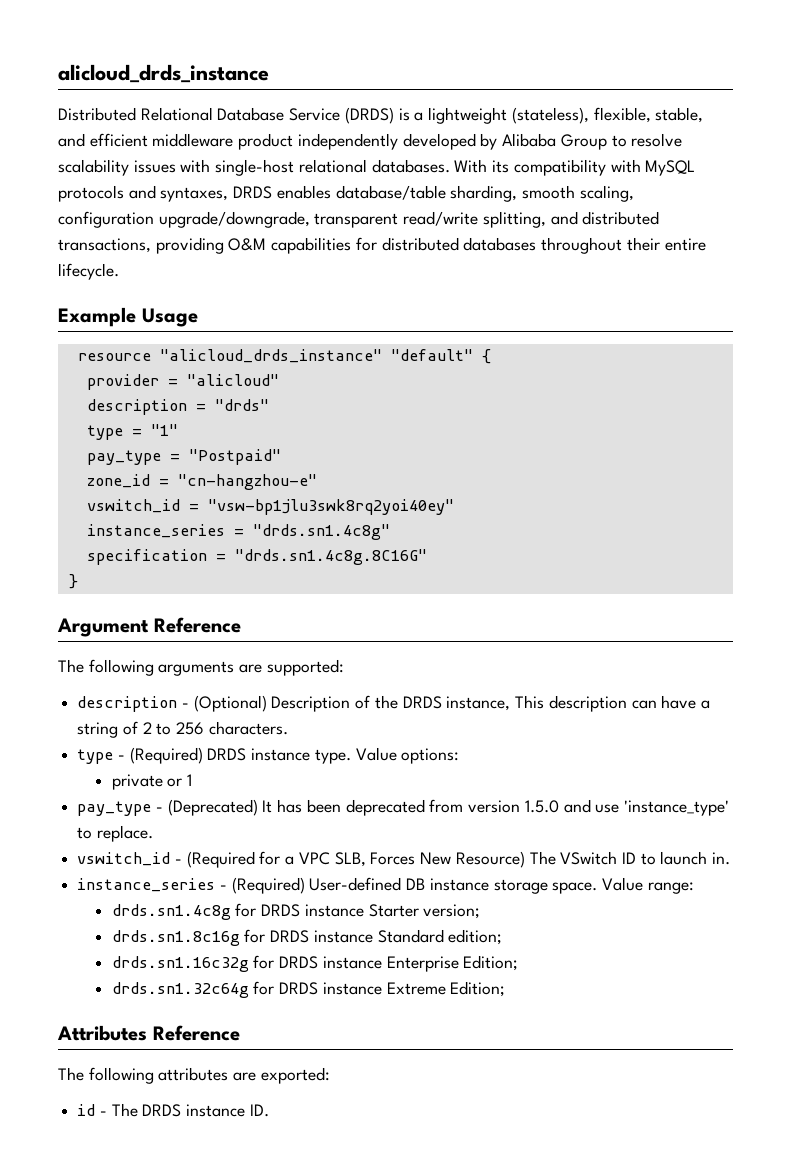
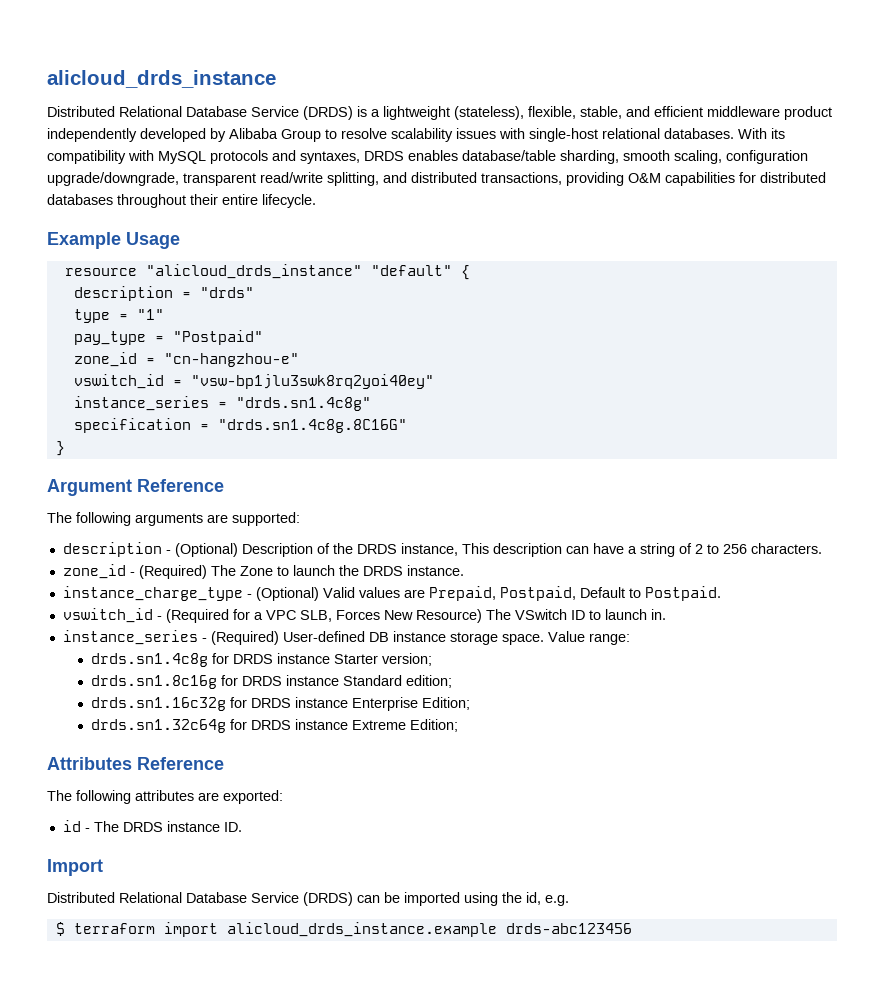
[86,374,279,390] // provider = "alicloud" -> (470, 272) none
[77,747,460,764] [111,774,193,790] [77,799,729,816] [77,825,153,842] type - (Required) DRDS instance type. Value options: // private or 1 // pay_type - (Deprecated) It has been deprecated from version 1.5.0 and use 'instance_type' to replace. -> [62,564,464,579] [62,586,721,601] zone_id - (Required) The Zone to launch the DRDS instance. // instance_charge_type - (Optional) Valid values are Prepaid, Postpaid, Default to Postpaid.
(269, 1110) none -> [47,859,103,876] [47,892,569,906] [55,922,632,937] // Import // Distributed Relational Database Service (DRDS) can be imported using the id, e.g. // $ terraform import alicloud_drds_instance.example drds-abc123456

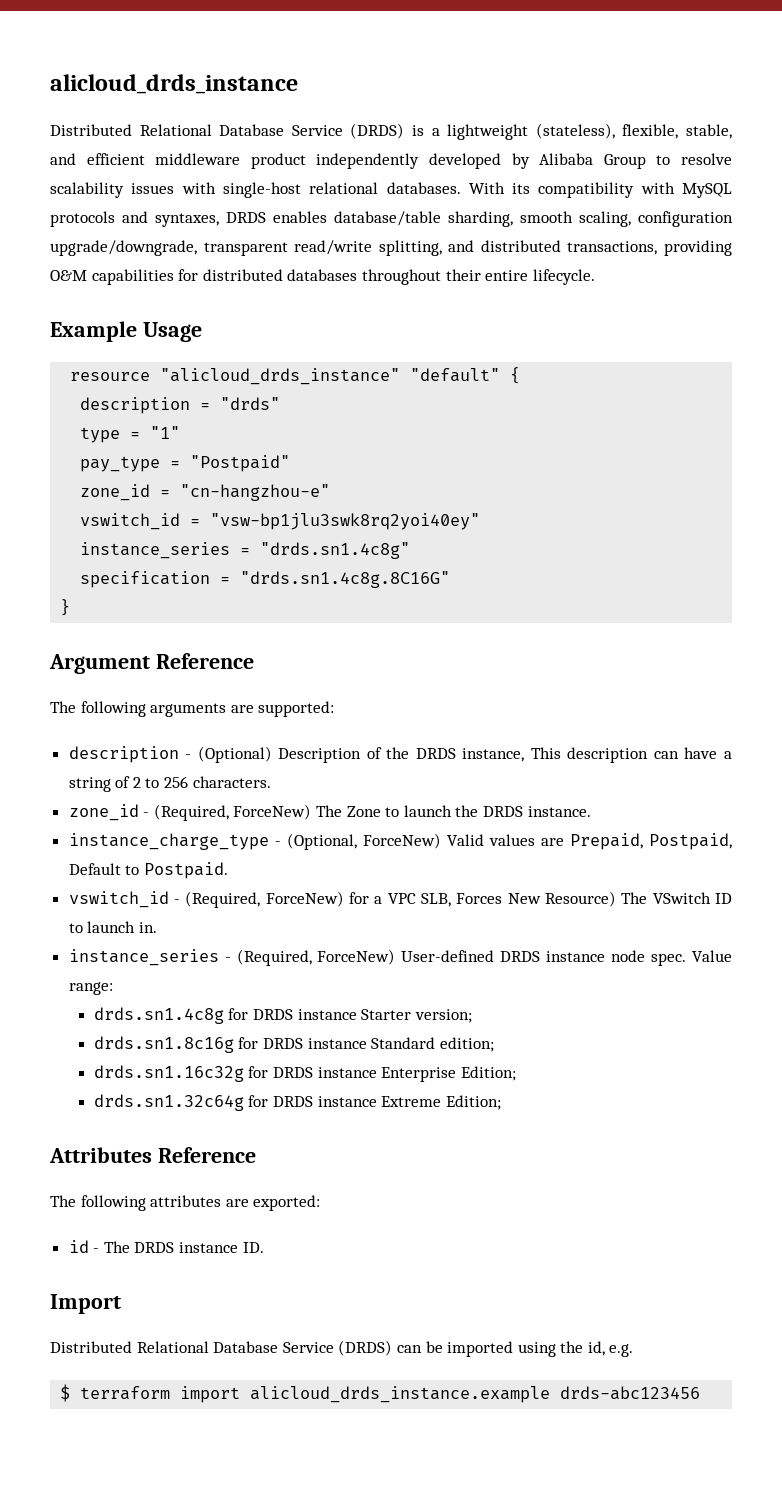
[138,565,207,579] (Required) -> [153,804,312,821] (Required, ForceNew)
[255,587,319,601] (Optional) -> [286,833,441,850] (Optional, ForceNew)
[165,609,229,623] (Required -> [185,891,344,908] (Required, ForceNew)
[210,631,544,645] (Required) User-defined DB instance storage space. -> [236,949,687,966] (Required, ForceNew) User-defined DRDS instance node spec.

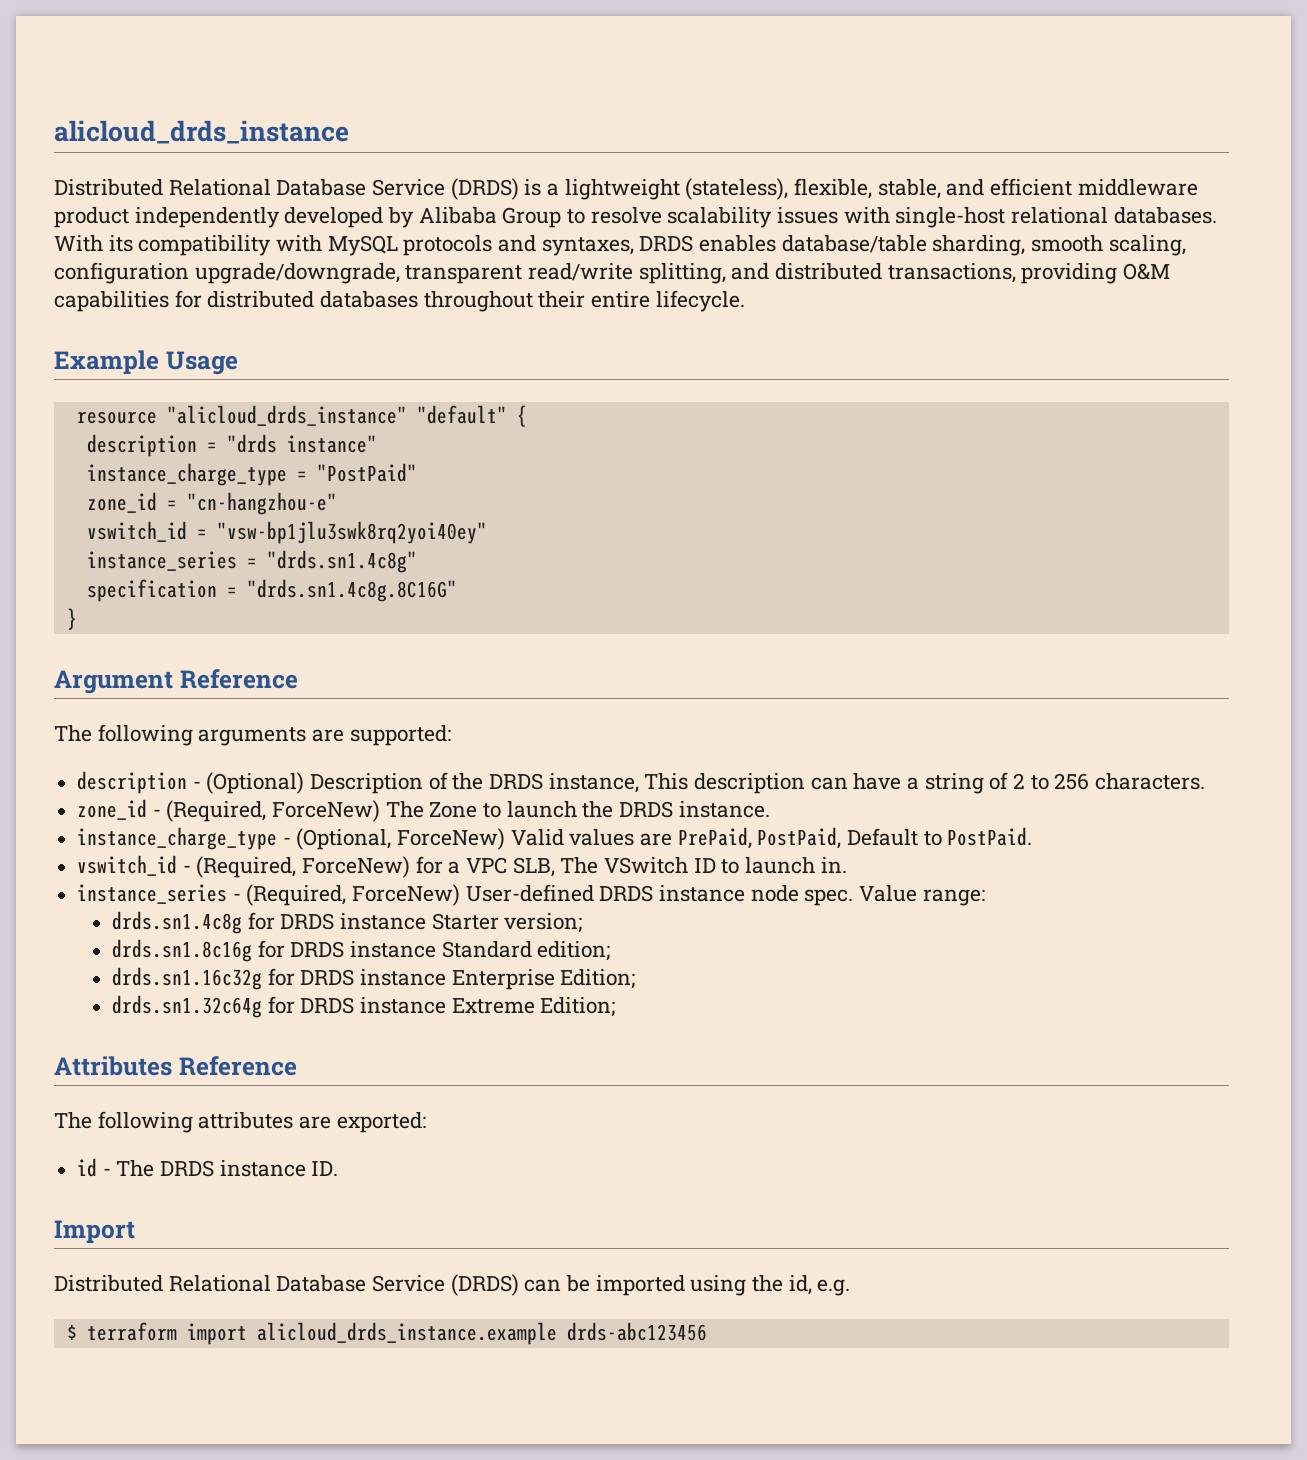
[220,397,281,410] [80,426,181,443] [80,455,291,472] "drds" // type = "1" // pay_type = "Postpaid" -> [226,434,377,453] [86,463,417,486] "drds instance" // instance_charge_type = "PostPaid"
[569,833,732,850] Prepaid, Postpaid, -> [677,827,842,849] PrePaid, PostPaid,
[143,862,228,879] Postpaid. -> [947,827,1033,846] PostPaid.
[456,891,617,907] Forces New Resource) -> (555, 867) none

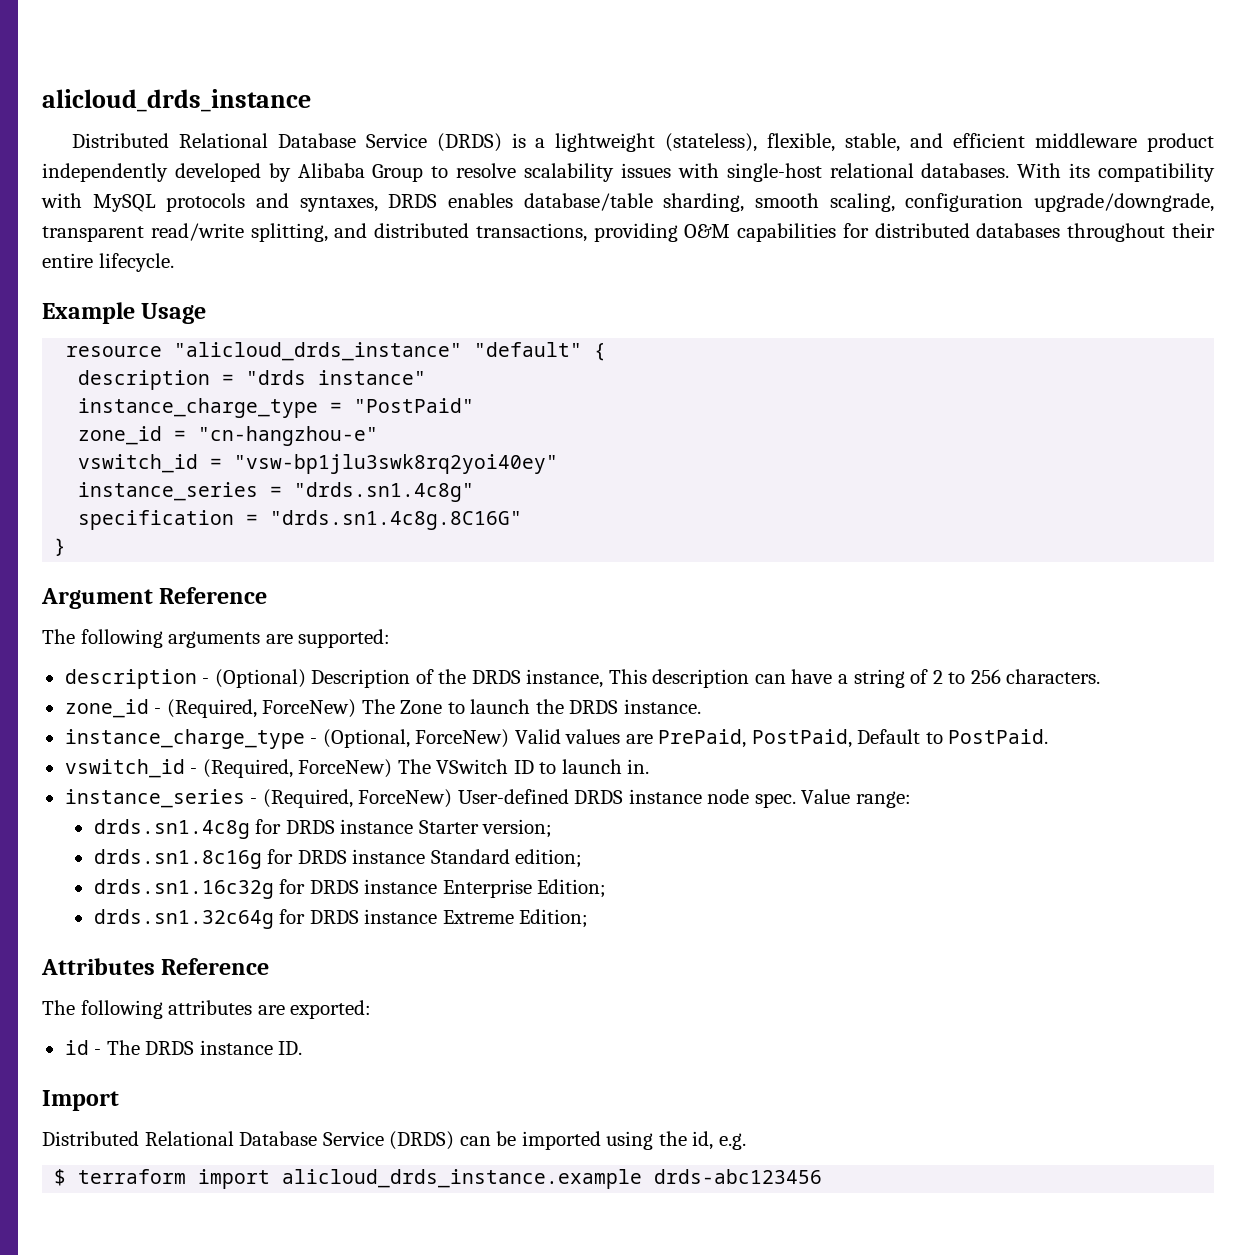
[415,856,555,877] for a VPC SLB, -> (393, 768) none

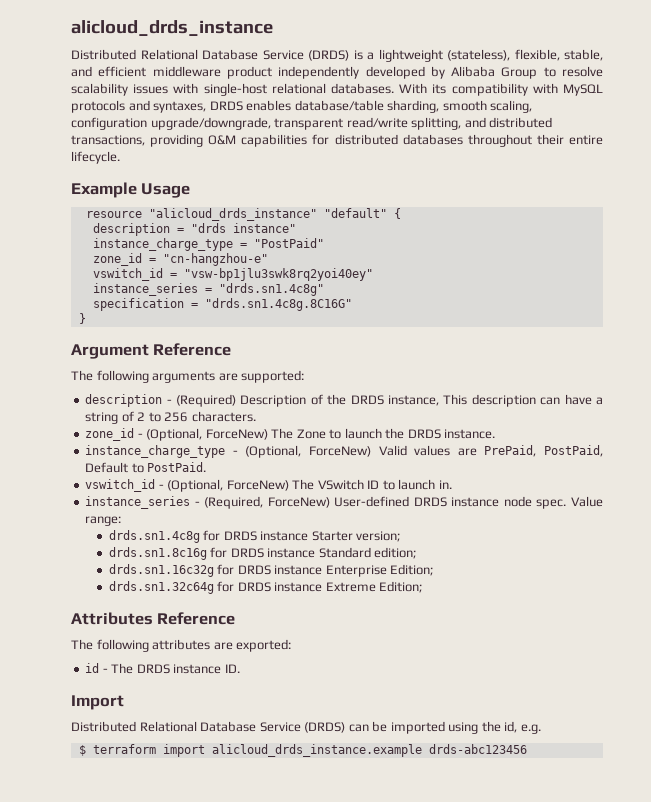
[214,669,306,688] (Optional) -> [176,394,237,407] (Required)
[166,699,257,718] (Required, -> [146,428,203,441] (Optional,
[202,759,293,778] (Required, -> [167,479,224,492] (Optional,

